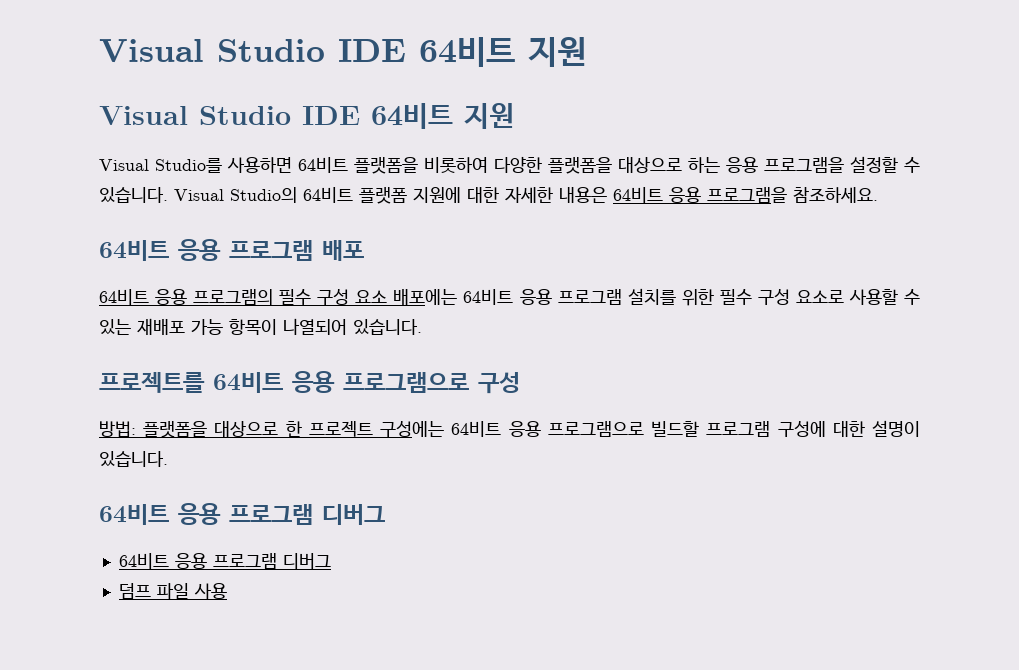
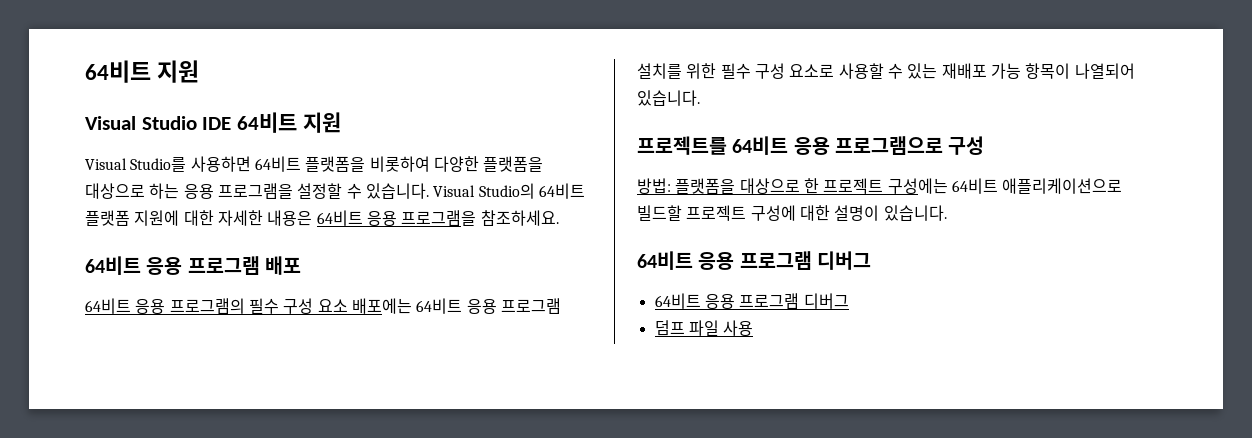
[99,39,406,63] Visual Studio IDE -> (85, 71) none
[508,421,771,437] 응용 프로그램으로 빌드할 프로그램 -> [1002,178,1123,194] [637,205,747,221] 애플리케이션으로 빌드할 프로젝트

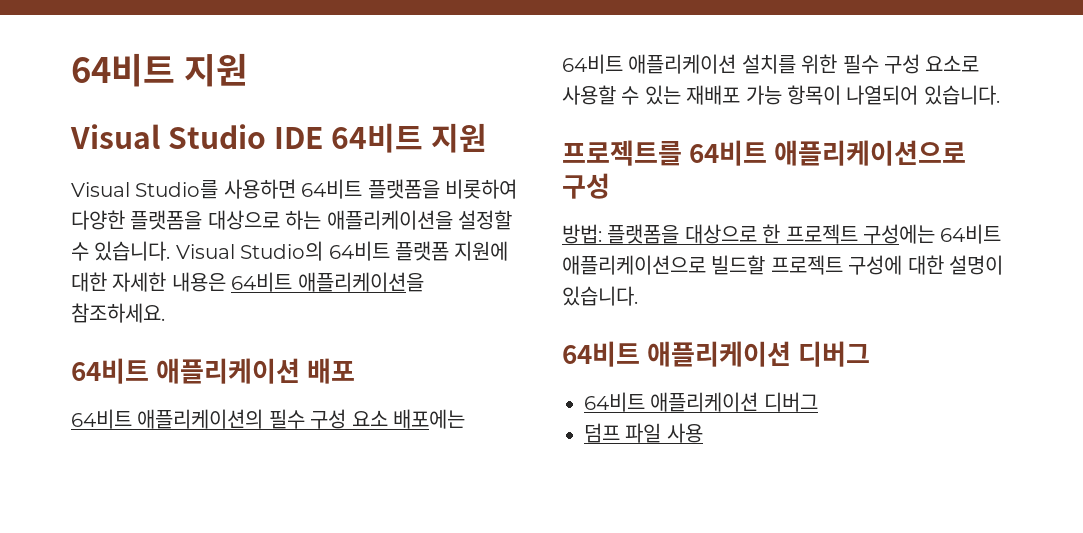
[183,183,293,199] 응용 프로그램을 -> [326,210,453,230] 애플리케이션을
[366,210,477,226] 응용 프로그램을 -> [297,272,424,292] 애플리케이션을
[146,256,260,275] 응용 프로그램 -> [156,358,301,384] 애플리케이션
[135,298,245,314] 응용 프로그램의 -> [137,409,264,429] 애플리케이션의
[466,298,561,314] 응용 프로그램 -> [628,54,737,74] 애플리케이션
[793,136,943,155] 응용 프로그램으로 -> [774,140,967,166] 애플리케이션으로
[698,251,812,270] 응용 프로그램 -> [647,341,792,367] 애플리케이션
[704,293,800,309] 응용 프로그램 -> [650,392,759,412] 애플리케이션

